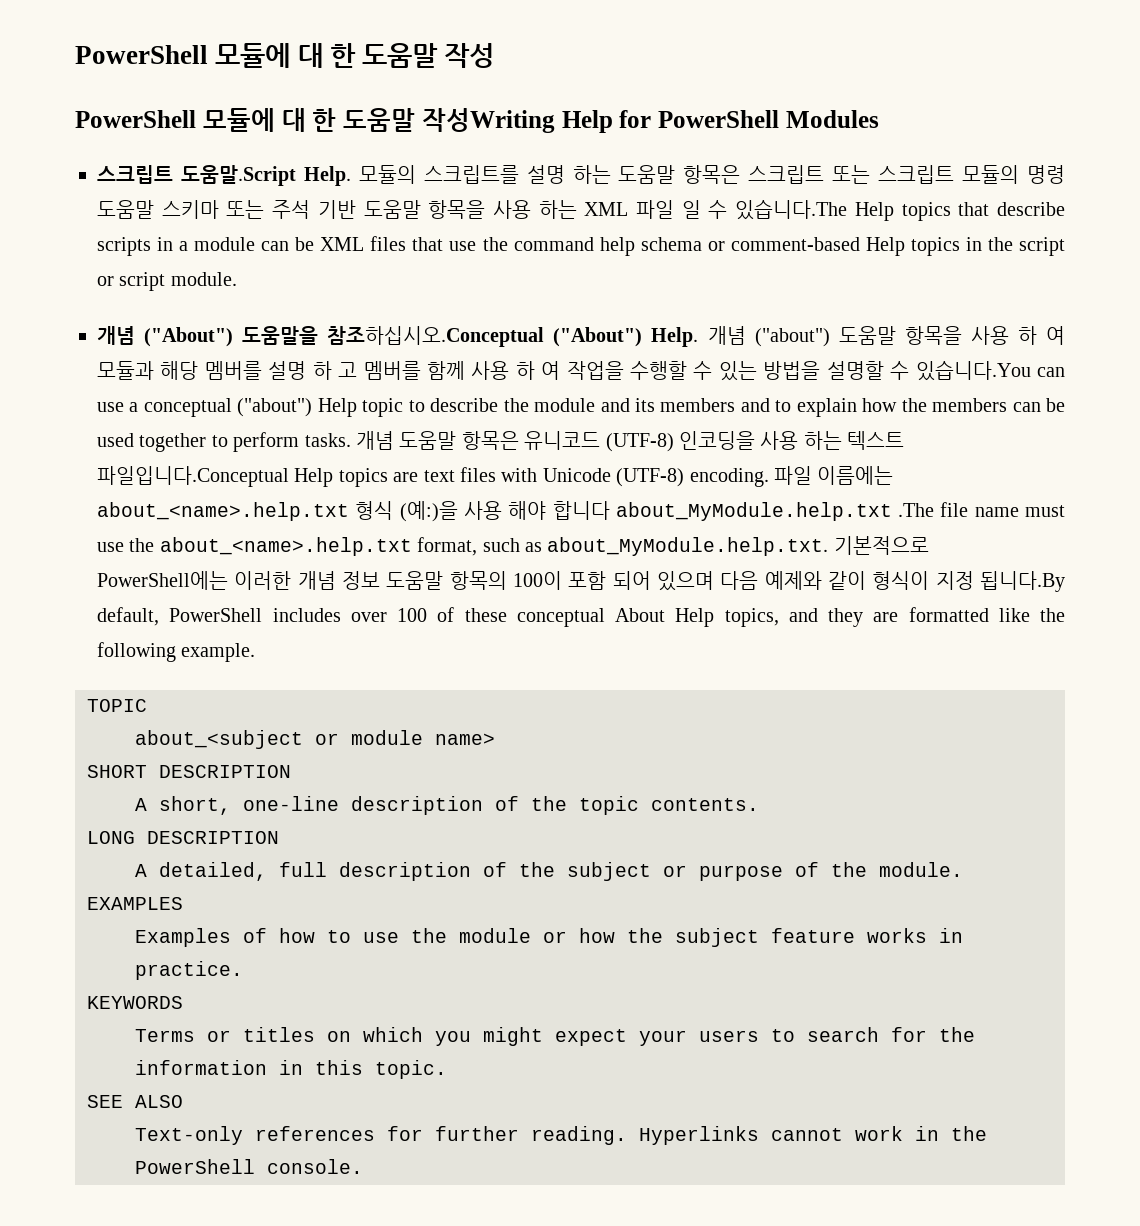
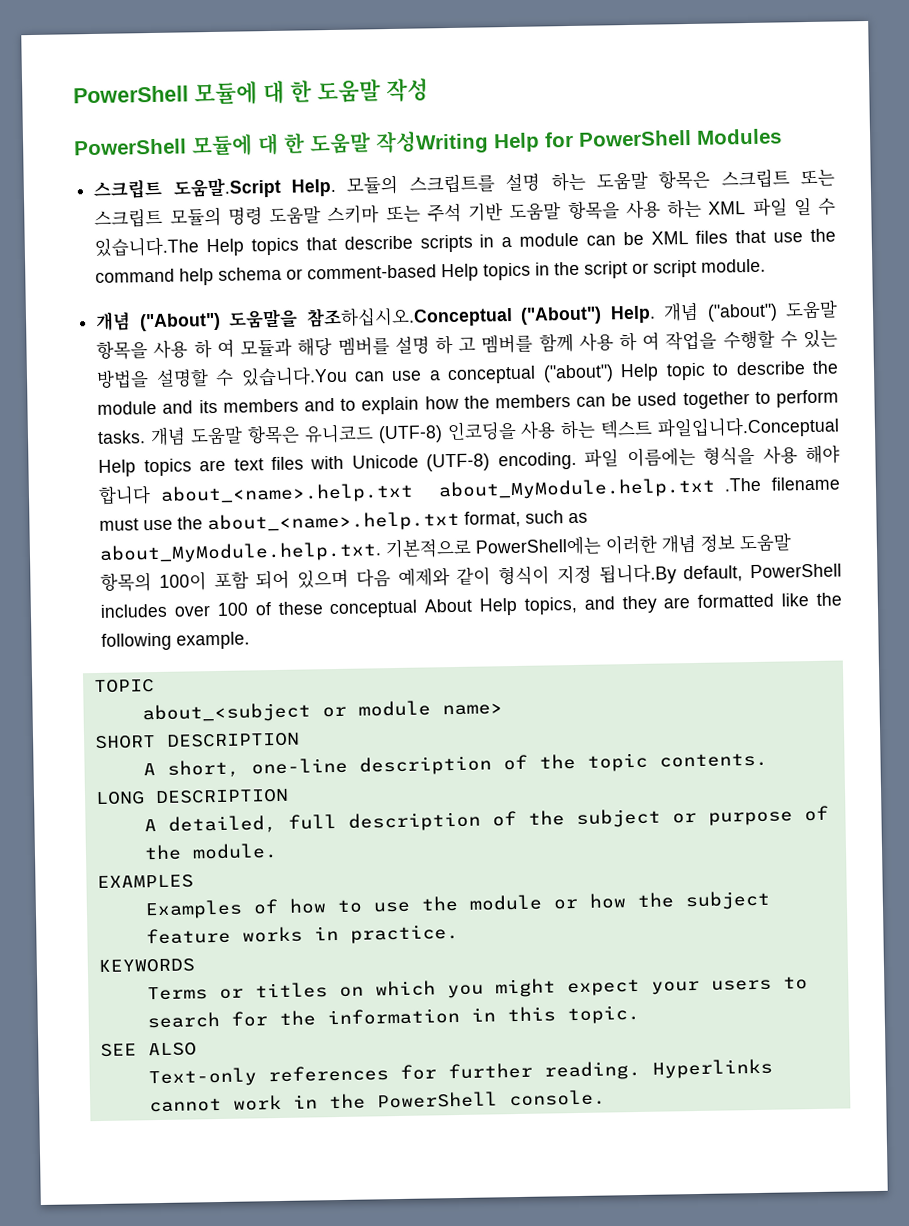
[97,501,458,522] about_<name>.help.txt 형식 (예:)을 -> [703,445,756,466] 형식을
(610, 510) none -> [159,482,414,505] about_<name>.help.txt
[940,502,1019,517] file name -> [771,476,840,491] filename

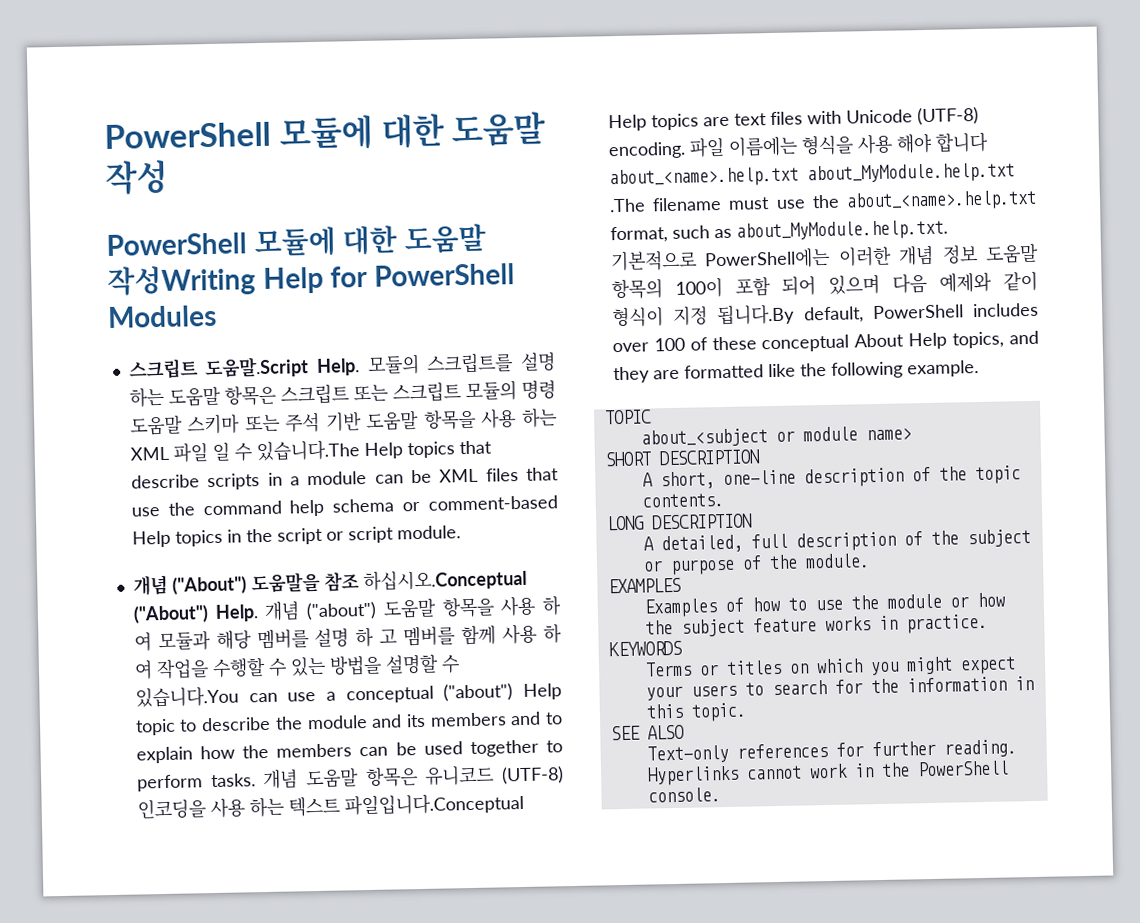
[73,80,312,106] PowerShell 모듈에 대 한 -> [104,113,445,151] PowerShell 모듈에 대한
[257,132,305,156] 대 한 -> [342,225,399,256] 대한
[305,304,513,329] 참조하십시오.Conceptual -> [323,568,527,592] 참조 하십시오.Conceptual

